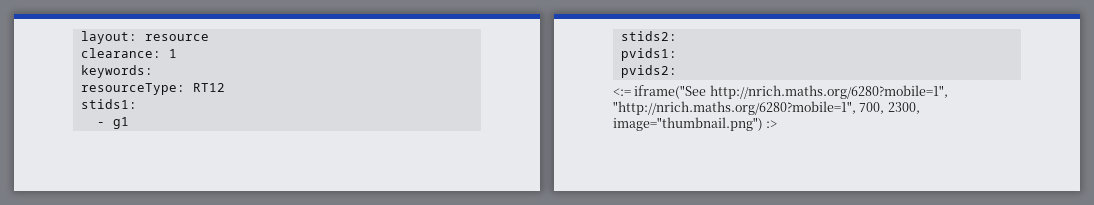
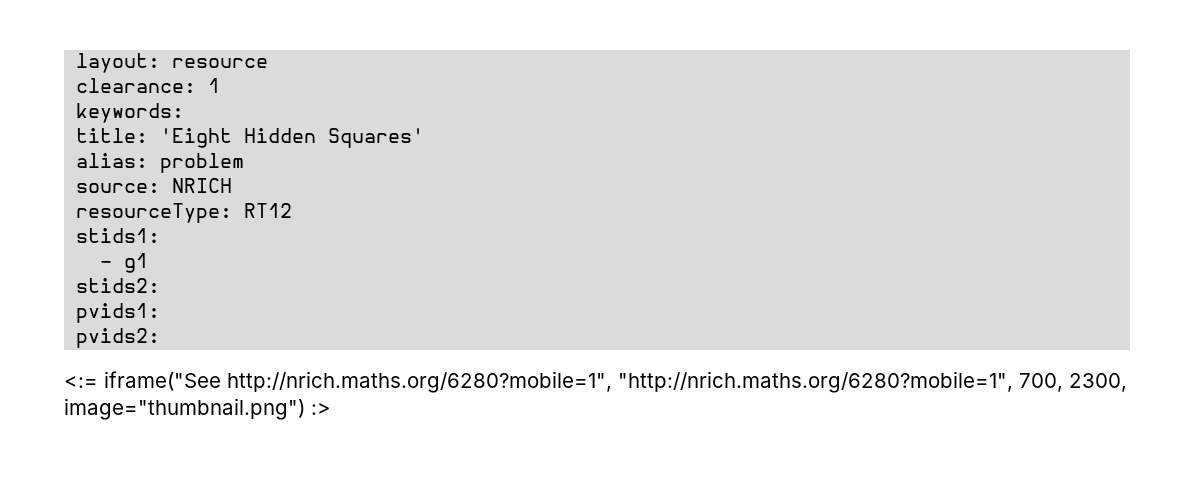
(153, 71) none -> [76,128,425,148] [76,153,245,173] [76,178,233,193] // title: 'Eight Hidden Squares' // alias: problem // source: NRICH

